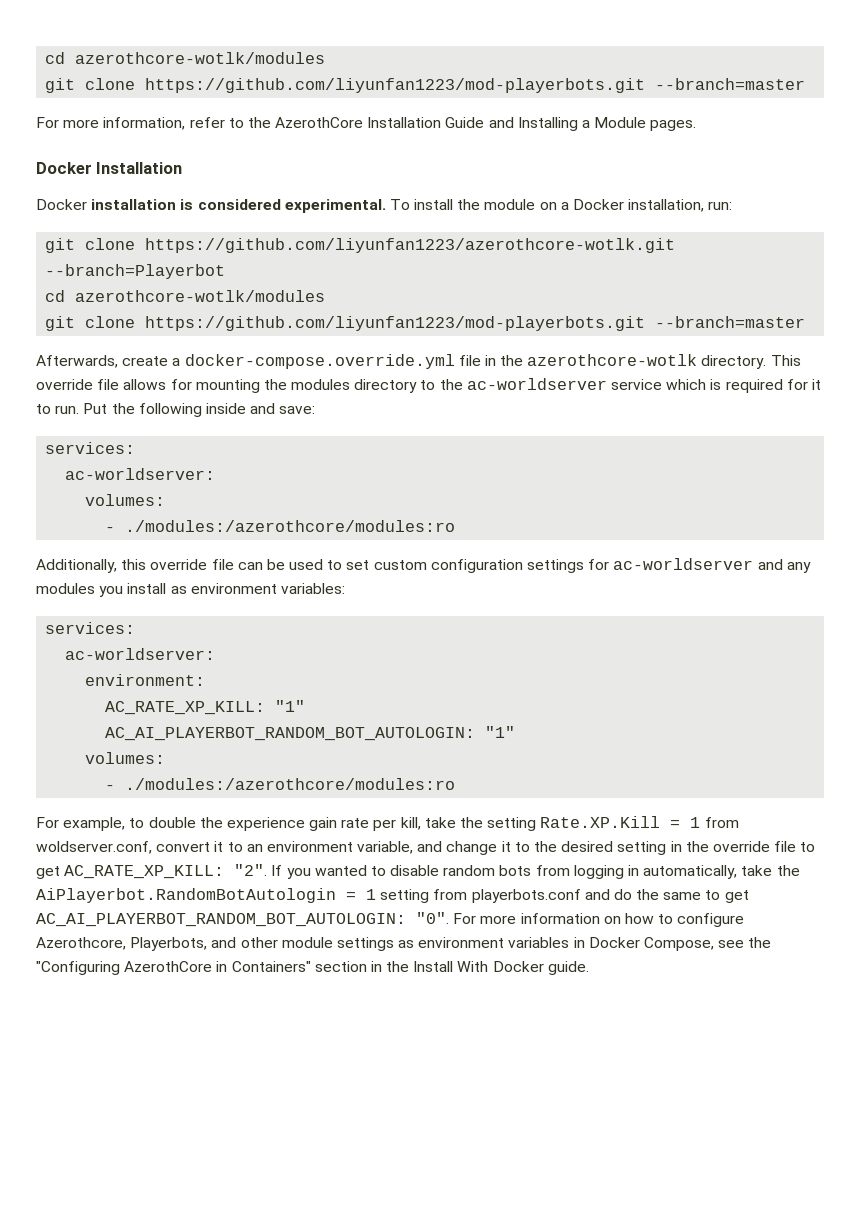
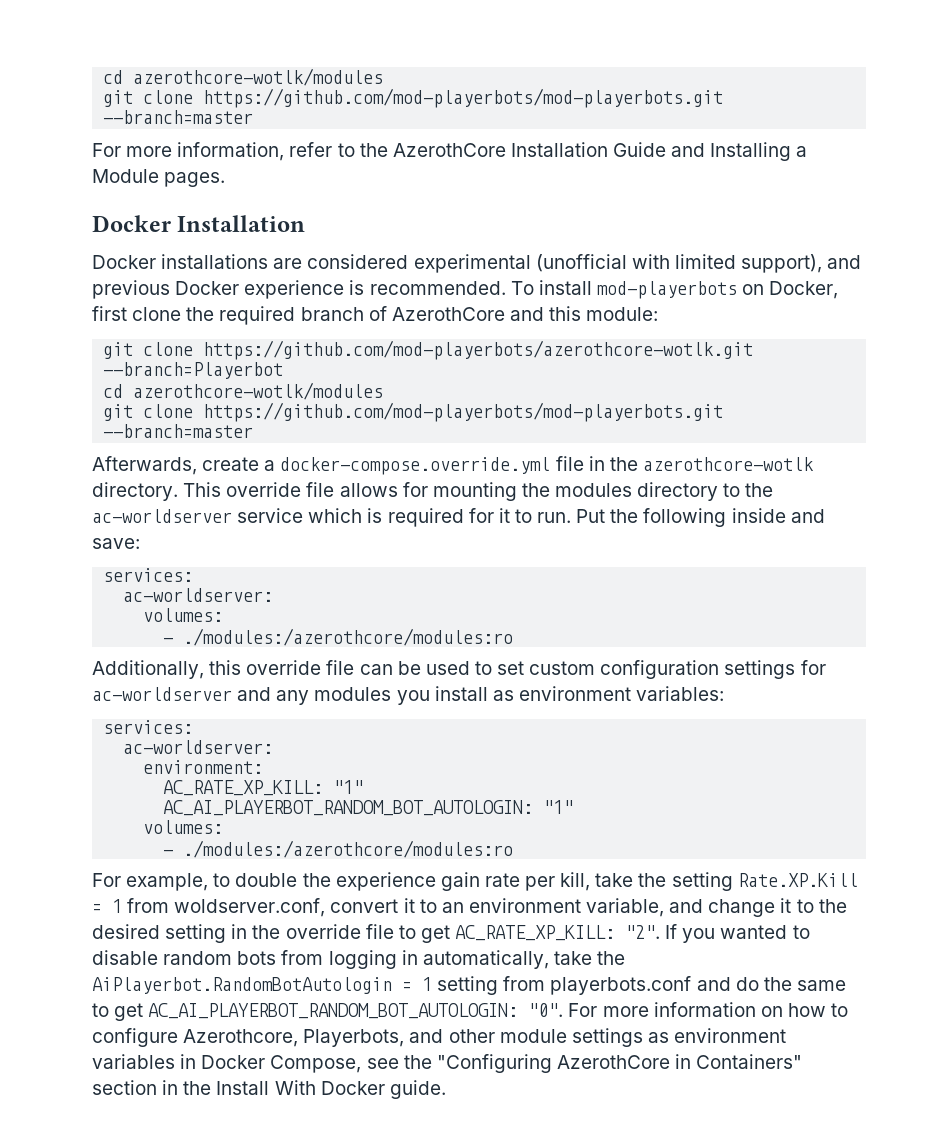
[45,52,326,64] [45,78,646,93] cd azerothcore-wotlk/modules // git clone https://github.com/liyunfan1223/mod-playerbots.git -> [103,68,384,86] [103,88,724,108] cd azerothcore-wotlk/modules // git clone https://github.com/mod-playerbots/mod-playerbots.git
[91,199,733,213] [45,238,676,253] installation is considered experimental. To install the module on a Docker installation, run: // git clone https://github.com/liyunfan1223/azerothcore-wotlk.git -> [161,254,862,273] [92,280,839,299] [92,306,659,325] [103,340,754,360] installations are considered experimental (unofficial with limited support), and previous Docker experience is recommended. To install mod-playerbots on Docker, first clone the required branch of AzerothCore and this module: // git clone https://github.com/mod-playerbots/azerothcore-wotlk.git
[145,316,646,331] https://github.com/liyunfan1223/mod-playerbots.git -> [203,402,724,422] https://github.com/mod-playerbots/mod-playerbots.git

